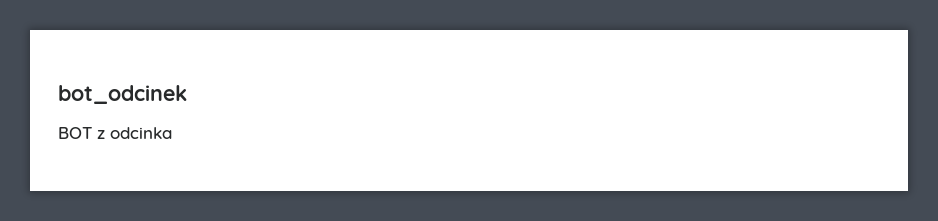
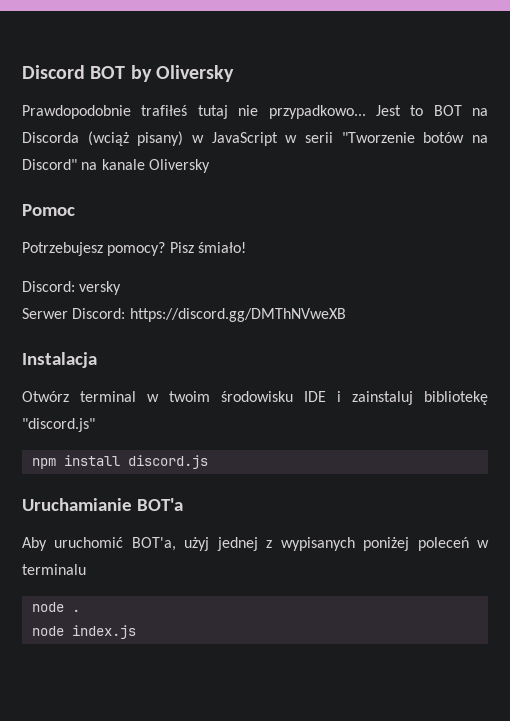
[58,85,187,104] [58,127,172,139] bot_odcinek // BOT z odcinka -> [22,65,235,82] [22,105,488,119] [22,131,489,146] [22,159,210,173] [22,204,75,216] [22,242,246,256] [22,281,122,295] [22,308,346,322] [22,352,97,368] [22,391,488,405] [22,418,95,432] [31,455,208,469] [22,498,183,511] [22,537,490,551] [22,564,86,575] [31,602,80,612] [31,625,136,639] Discord BOT by Oliversky // Prawdopodobnie trafiłeś tutaj nie przypadkowo... Jest to BOT na Discorda (wciąż pisany) w JavaScript w serii "Tworzenie botów na Discord" na kanale Oliversky // Pomoc // Potrzebujesz pomocy? Pisz śmiało! // Discord: versky // Serwer Discord: https://discord.gg/DMThNVweXB // Instalacja // Otwórz terminal w twoim środowisku IDE i zainstaluj bibliotekę "discord.js" // npm install discord.js // Uruchamianie BOT'a // Aby uruchomić BOT'a, użyj jednej z wypisanych poniżej poleceń w terminalu // node . // node index.js

